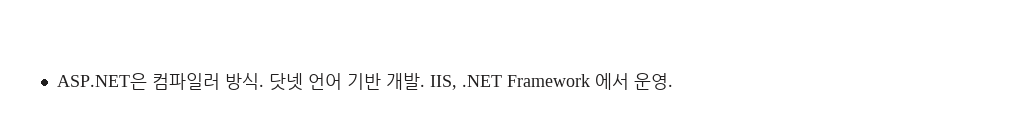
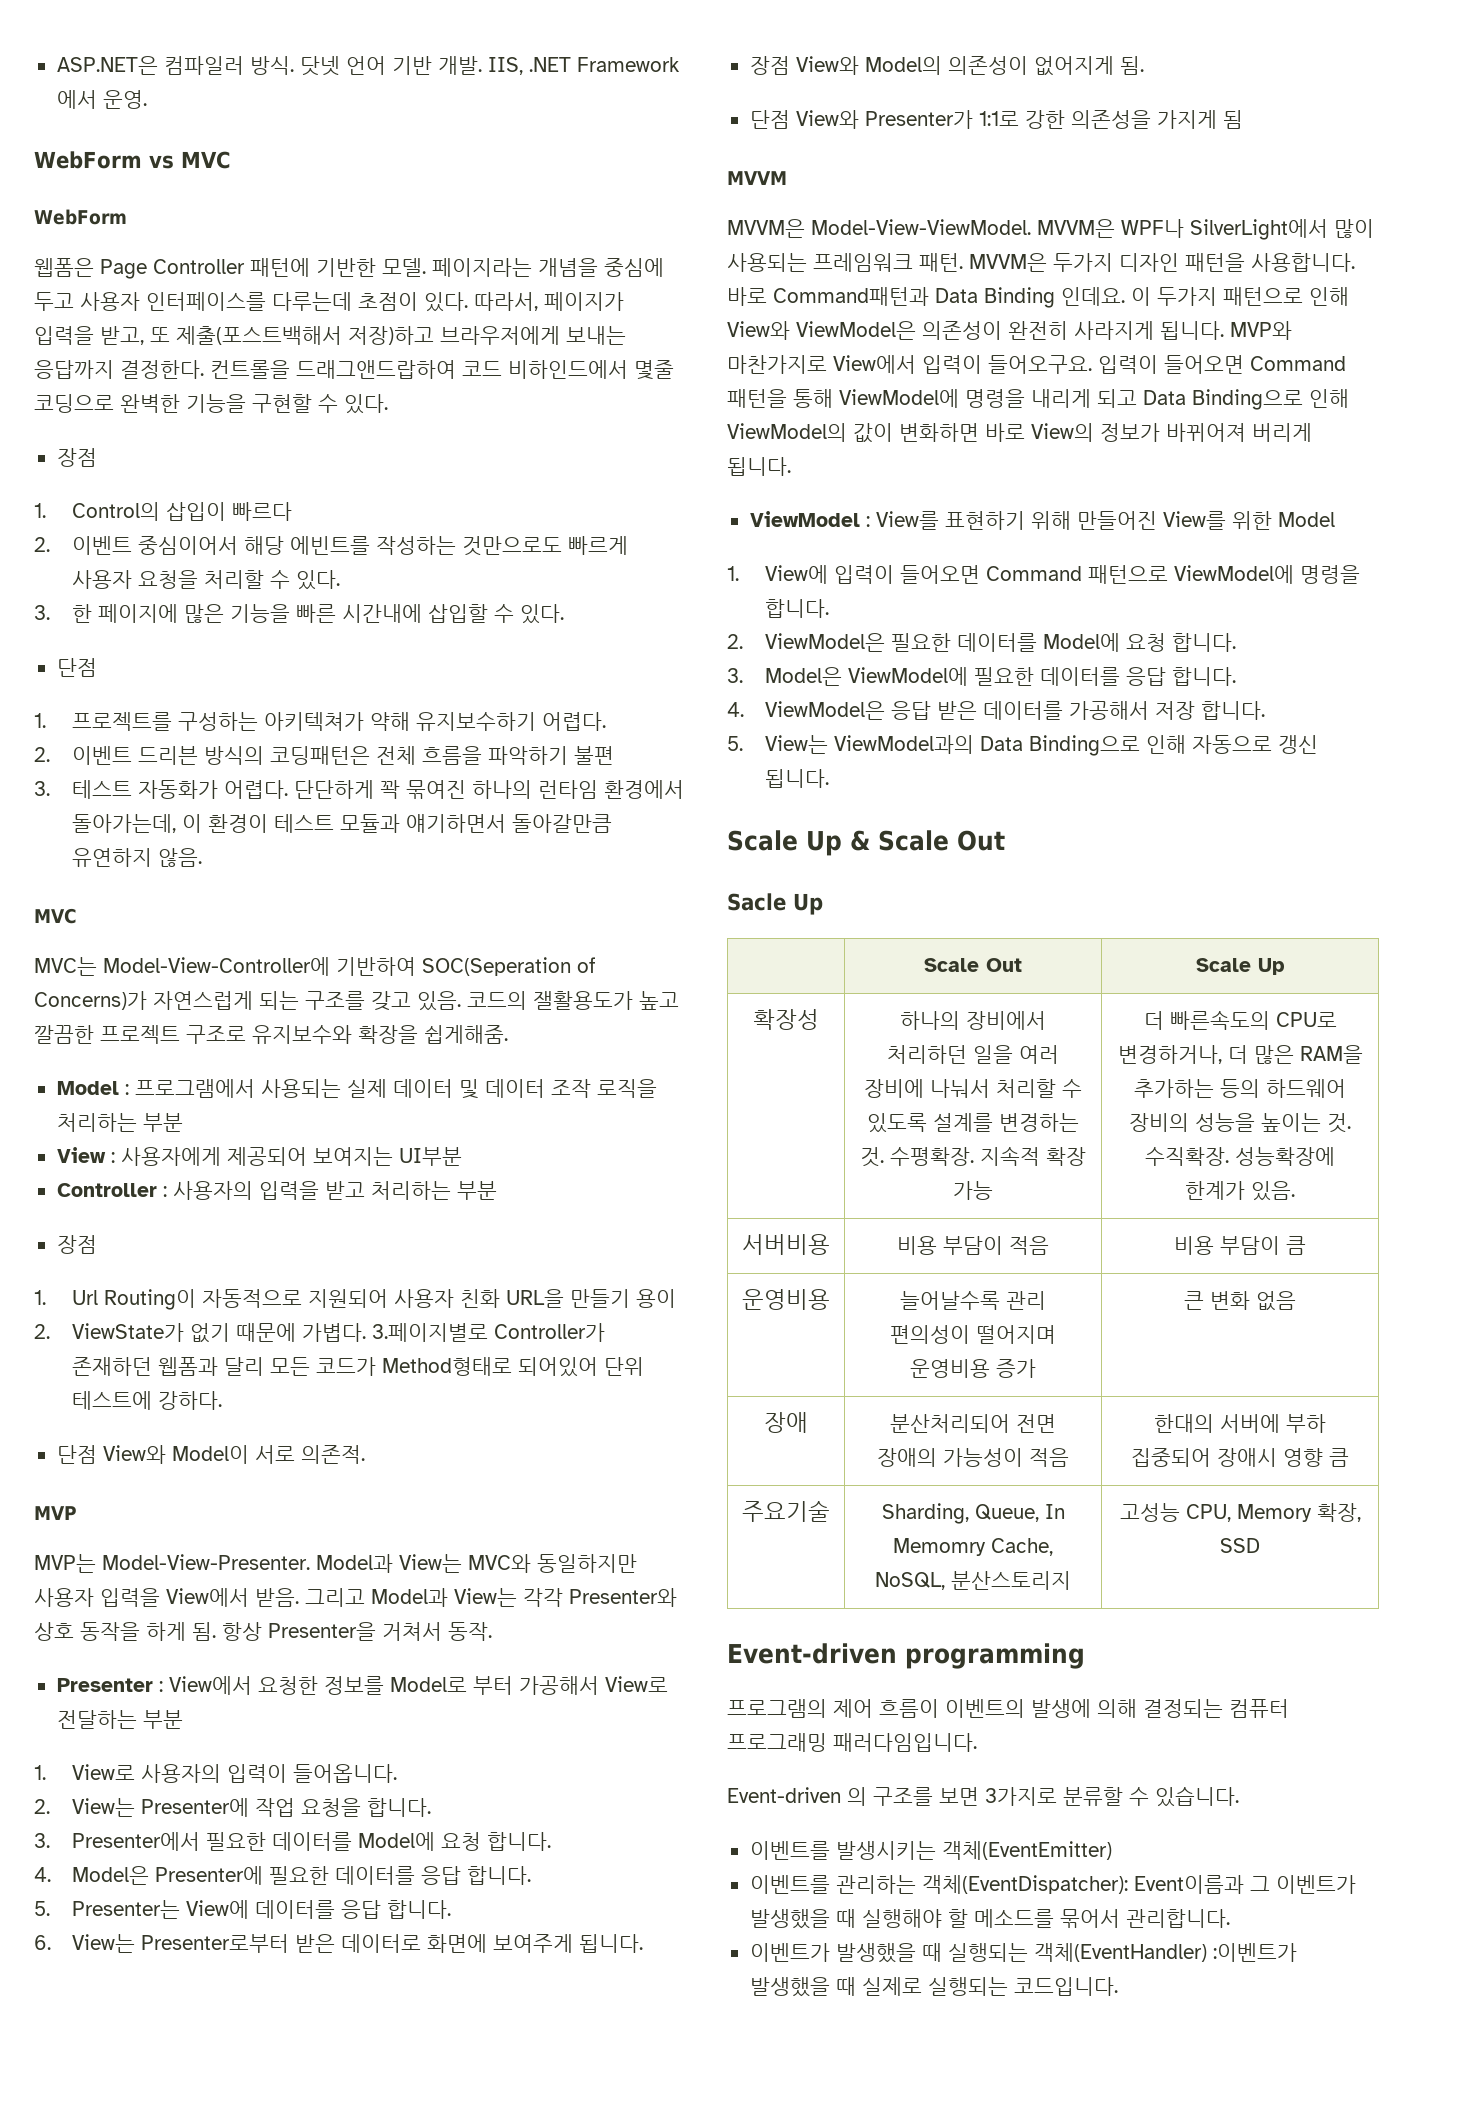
(673, 81) none -> [34,151,231,169] [34,209,127,225] [34,258,664,279] [34,292,624,312] [34,326,626,345] [34,360,674,380] [34,394,388,414] [56,448,97,467] [34,502,293,521] [34,536,629,556] [72,570,341,590] [34,604,565,624] [56,658,97,677] [34,712,607,731] [34,746,615,765] [34,780,685,799] [72,814,613,833] [72,848,203,867] [34,908,77,924] [34,957,596,976] [34,991,679,1011] [34,1025,508,1044] [56,1079,657,1099] [56,1113,183,1132] [56,1147,462,1166] [56,1181,497,1200] [56,1235,97,1254] [34,1289,677,1310] [34,1323,606,1343] [72,1357,645,1377] [72,1391,223,1410] [56,1445,365,1464] [34,1506,77,1520] [34,1554,637,1573] [34,1588,677,1607] [34,1622,492,1641] [56,1676,668,1695] [56,1710,183,1729] [34,1764,398,1783] [34,1798,432,1817] [34,1832,552,1851] [34,1866,532,1885] [34,1900,452,1919] [34,1934,644,1953] [749,56,1144,76] [749,110,1243,129] [727,171,787,185] [727,219,1374,240] [727,253,1355,272] [727,287,1349,308] [727,321,1292,340] [727,355,1346,374] [727,389,1349,410] [727,423,1312,443] [727,457,791,476] [749,511,1335,530] [727,565,1361,584] [765,599,830,618] [727,633,1237,652] [727,667,1237,686] [727,701,1266,720] [727,735,1319,756] [765,769,830,788] [727,830,1005,856] [727,893,823,915] [924,958,1022,972] [1195,958,1285,975] [753,1009,819,1030] [900,1011,1046,1030] [887,1045,1059,1064] [864,1079,1082,1098] [867,1113,1079,1133] [860,1146,1086,1167] [953,1181,993,1200] [1143,1010,1337,1030] [1117,1045,1363,1064] [1134,1079,1346,1098] [1129,1113,1351,1133] [1145,1147,1335,1166] [1185,1181,1295,1201] [742,1234,830,1255] [897,1236,1049,1255] [1174,1236,1306,1255] [742,1289,830,1310] [900,1291,1046,1310] [890,1325,1056,1344] [910,1359,1036,1378] [1184,1291,1296,1311] [764,1412,808,1433] [890,1414,1056,1433] [877,1448,1069,1467] [1154,1414,1326,1433] [1131,1448,1349,1467] [742,1500,830,1522] [881,1503,1065,1524] [893,1538,1053,1556] [875,1571,1071,1590] [1119,1503,1361,1522] [1220,1538,1260,1553] [727,1643,1085,1669] [727,1699,1289,1718] [727,1733,977,1752] [727,1786,1239,1807] [749,1841,1112,1860] [749,1875,1356,1894] [749,1909,1230,1929] [749,1943,1297,1963] [749,1977,1118,1997] // WebForm vs MVC // WebForm // 웹폼은 Page Controller 패턴에 기반한 모델. 페이지라는 개념을 중심에 두고 사용자 인터페이스를 다루는데 초점이 있다. 따라서, 페이지가 입력을 받고, 또 제출(포스트백해서 저장)하고 브라우저에게 보내는 응답까지 결정한다. 컨트롤을 드래그앤드랍하여 코드 비하인드에서 몇줄 코딩으로 완벽한 기능을 구현할 수 있다. // 장점 // 1. Control의 삽입이 빠르다 // 2. 이벤트 중심이어서 해당 에빈트를 작성하는 것만으로도 빠르게 사용자 요청을 처리할 수 있다. // 3. 한 페이지에 많은 기능을 빠른 시간내에 삽입할 수 있다. // 단점 // 1. 프로젝트를 구성하는 아키텍쳐가 약해 유지보수하기 어렵다. // 2. 이벤트 드리븐 방식의 코딩패턴은 전체 흐름을 파악하기 불편 // 3. 테스트 자동화가 어렵다. 단단하게 꽉 묶여진 하나의 런타임 환경에서 돌아가는데, 이 환경이 테스트 모듈과 얘기하면서 돌아갈만큼 유연하지 않음. // MVC // MVC는 Model-View-Controller에 기반하여 SOC(Seperation of Concerns)가 자연스럽게 되는 구조를 갖고 있음. 코드의 잴활용도가 높고 깔끔한 프로젝트 구조로 유지보수와 확장을 쉽게해줌. // Model : 프로그램에서 사용되는 실제 데이터 및 데이터 조작 로직을 처리하는 부분 // View : 사용자에게 제공되어 보여지는 UI부분 // Controller : 사용자의 입력을 받고 처리하는 부분 // 장점 // 1. Url Routing이 자동적으로 지원되어 사용자 친화 URL을 만들기 용이 // 2. ViewState가 없기 때문에 가볍다. 3.페이지별로 Controller가 존재하던 웹폼과 달리 모든 코드가 Method형태로 되어있어 단위 테스트에 강하다. // 단점 View와 Model이 서로 의존적. // MVP // MVP는 Model-View-Presenter. Model과 View는 MVC와 동일하지만 사용자 입력을 View에서 받음. 그리고 Model과 View는 각각 Presenter와 상호 동작을 하게 됨. 항상 Presenter을 거쳐서 동작. // Presenter : View에서 요청한 정보를 Model로 부터 가공해서 View로 전달하는 부분 // 1. View로 사용자의 입력이 들어옵니다. // 2. View는 Presenter에 작업 요청을 합니다. // 3. Presenter에서 필요한 데이터를 Model에 요청 합니다. // 4. Model은 Presenter에 필요한 데이터를 응답 합니다. // 5. Presenter는 View에 데이터를 응답 합니다. // 6. View는 Presenter로부터 받은 데이터로 화면에 보여주게 됩니다. // 장점 View와 Model의 의존성이 없어지게 됨. // 단점 View와 Presenter가 1:1로 강한 의존성을 가지게 됨 // MVVM // MVVM은 Model-View-ViewModel. MVVM은 WPF나 SilverLight에서 많이 사용되는 프레임워크 패턴. MVVM은 두가지 디자인 패턴을 사용합니다. 바로 Command패턴과 Data Binding 인데요. 이 두가지 패턴으로 인해 View와 ViewModel은 의존성이 완전히 사라지게 됩니다. MVP와 마찬가지로 View에서 입력이 들어오구요. 입력이 들어오면 Command 패턴을 통해 ViewModel에 명령을 내리게 되고 Data Binding으로 인해 ViewModel의 값이 변화하면 바로 View의 정보가 바뀌어져 버리게 됩니다. // ViewModel : View를 표현하기 위해 만들어진 View를 위한 Model // 1. View에 입력이 들어오면 Command 패턴으로 ViewModel에 명령을 합니다. // 2. ViewModel은 필요한 데이터를 Model에 요청 합니다. // 3. Model은 ViewModel에 필요한 데이터를 응답 합니다. // 4. ViewModel은 응답 받은 데이터를 가공해서 저장 합니다. // 5. View는 ViewModel과의 Data Binding으로 인해 자동으로 갱신 됩니다. // Scale Up & Scale Out // Sacle Up // | Scale Out | Scale Up // 확장성 | 하나의 장비에서 처리하던 일을 여러 장비에 나눠서 처리할 수 있도록 설계를 변경하는 것. 수평확장. 지속적 확장 가능 | 더 빠른속도의 CPU로 변경하거나, 더 많은 RAM을 추가하는 등의 하드웨어 장비의 성능을 높이는 것. 수직확장. 성능확장에 한계가 있음. // 서버비용 | 비용 부담이 적음 | 비용 부담이 큼 // 운영비용 | 늘어날수록 관리 편의성이 떨어지며 운영비용 증가 | 큰 변화 없음 // 장애 | 분산처리되어 전면 장애의 가능성이 적음 | 한대의 서버에 부하 집중되어 장애시 영향 큼 // 주요기술 | Sharding, Queue, In Memomry Cache, NoSQL, 분산스토리지 | 고성능 CPU, Memory 확장, SSD // Event-driven programming // 프로그램의 제어 흐름이 이벤트의 발생에 의해 결정되는 컴퓨터 프로그래밍 패러다임입니다. // Event-driven 의 구조를 보면 3가지로 분류할 수 있습니다. // 이벤트를 발생시키는 객체(EventEmitter) // 이벤트를 관리하는 객체(EventDispatcher): Event이름과 그 이벤트가 발생했을 때 실행해야 할 메소드를 묶어서 관리합니다. // 이벤트가 발생했을 때 실행되는 객체(EventHandler) :이벤트가 발생했을 때 실제로 실행되는 코드입니다.

